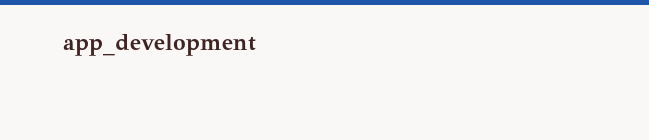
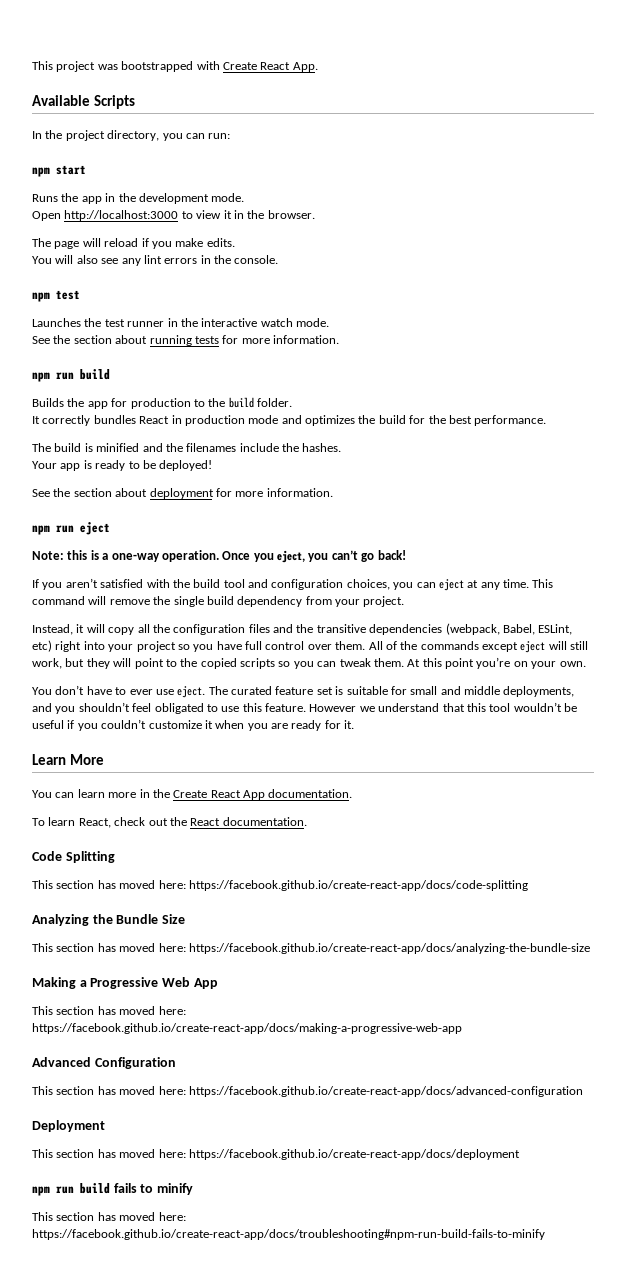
[63,34,256,56] app_development -> [32,61,318,72] [32,95,135,109] [32,130,231,141] [32,165,86,177] [32,193,245,204] [32,210,315,221] [32,238,235,249] [32,255,279,266] [32,290,80,302] [32,318,329,327] [32,335,339,346] [32,369,110,382] [32,397,292,409] [32,415,547,426] [32,443,342,452] [32,460,213,471] [32,488,333,499] [32,522,110,535] [32,550,406,563] [32,578,554,591] [32,596,405,607] [32,623,573,635] [32,640,589,653] [32,657,586,669] [32,685,575,698] [32,702,577,714] [32,719,355,731] [32,754,104,765] [32,789,353,800] [32,817,307,828] [32,851,115,863] [32,880,528,891] [32,914,185,926] [32,943,590,954] [32,977,218,989] [32,1006,186,1015] [32,1023,462,1034] [32,1057,176,1069] [32,1086,583,1097] [32,1120,105,1132] [32,1149,520,1160] [32,1183,193,1196] [32,1212,186,1221] [32,1229,545,1240] This project was bootstrapped with Create React App. // Available Scripts // In the project directory, you can run: // npm start // Runs the app in the development mode. // Open http://localhost:3000 to view it in the browser. // The page will reload if you make edits. // You will also see any lint errors in the console. // npm test // Launches the test runner in the interactive watch mode. // See the section about running tests for more information. // npm run build // Builds the app for production to the build folder. // It correctly bundles React in production mode and optimizes the build for the best performance. // The build is minified and the filenames include the hashes. // Your app is ready to be deployed! // See the section about deployment for more information. // npm run eject // Note: this is a one-way operation. Once you eject, you can’t go back! // If you aren’t satisfied with the build tool and configuration choices, you can eject at any time. This command will remove the single build dependency from your project. // Instead, it will copy all the configuration files and the transitive dependencies (webpack, Babel, ESLint, etc) right into your project so you have full control over them. All of the commands except eject will still work, but they will point to the copied scripts so you can tweak them. At this point you’re on your own. // You don’t have to ever use eject. The curated feature set is suitable for small and middle deployments, and you shouldn’t feel obligated to use this feature. However we understand that this tool wouldn’t be useful if you couldn’t customize it when you are ready for it. // Learn More // You can learn more in the Create React App documentation. // To learn React, check out the React documentation. // Code Splitting // This section has moved here: https://facebook.github.io/create-react-app/docs/code-splitting // Analyzing the Bundle Size // This section has moved here: https://facebook.github.io/create-react-app/docs/analyzing-the-bundle-size // Making a Progressive Web App // This section has moved here: https://facebook.github.io/create-react-app/docs/making-a-progressive-web-app // Advanced Configuration // This section has moved here: https://facebook.github.io/create-react-app/docs/advanced-configuration // Deployment // This section has moved here: https://facebook.github.io/create-react-app/docs/deployment // npm run build fails to minify // This section has moved here: https://facebook.github.io/create-react-app/docs/troubleshooting#npm-run-build-fails-to-minify

